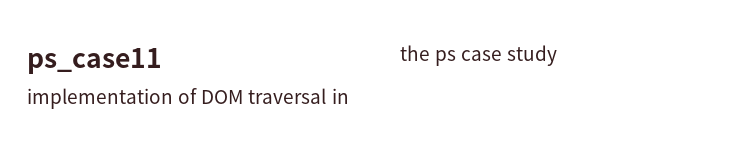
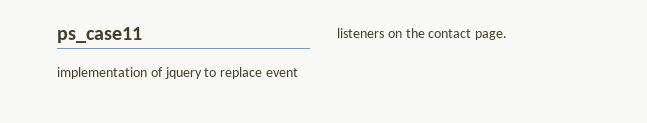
[201,88,349,104] [400,45,558,66] DOM traversal in the ps case study -> [164,67,298,79] [337,28,508,40] jquery to replace event listeners on the contact page.

